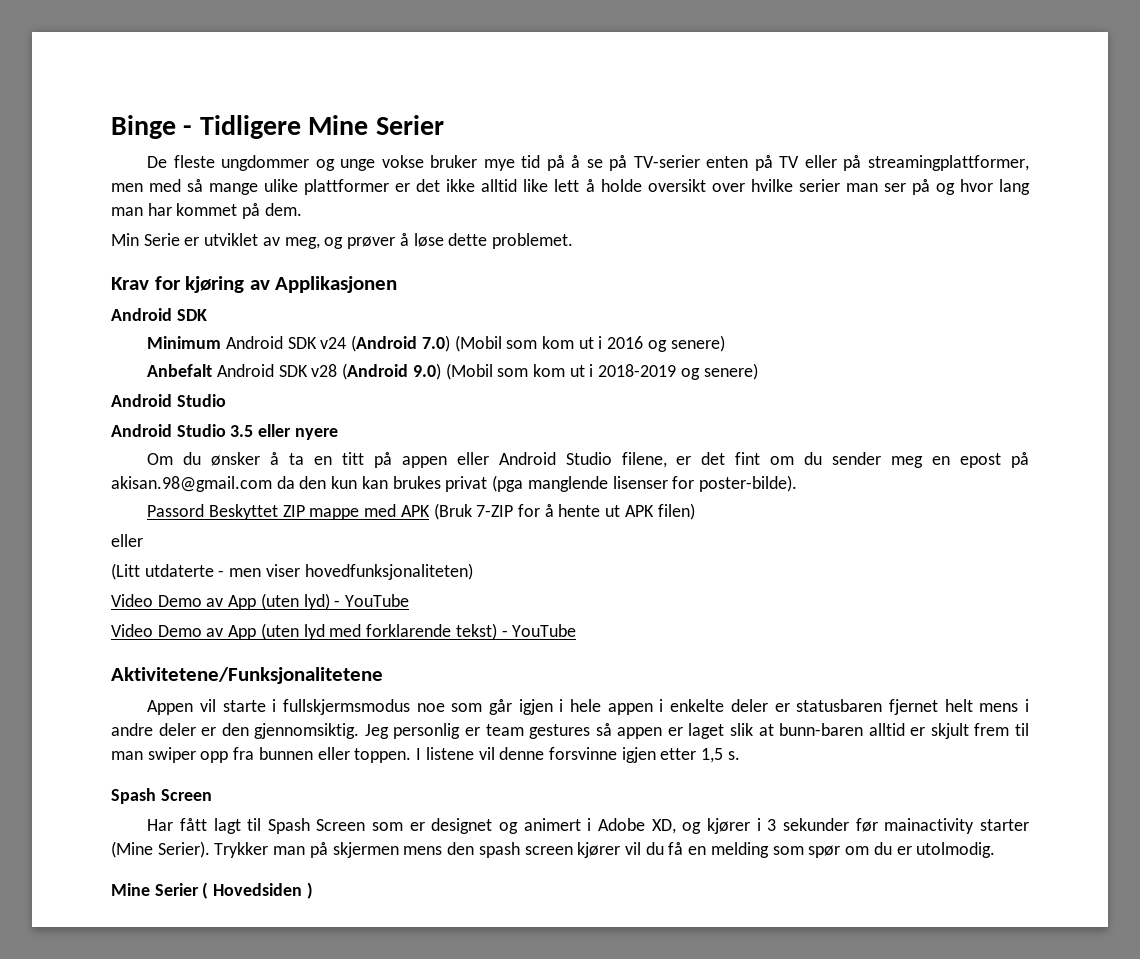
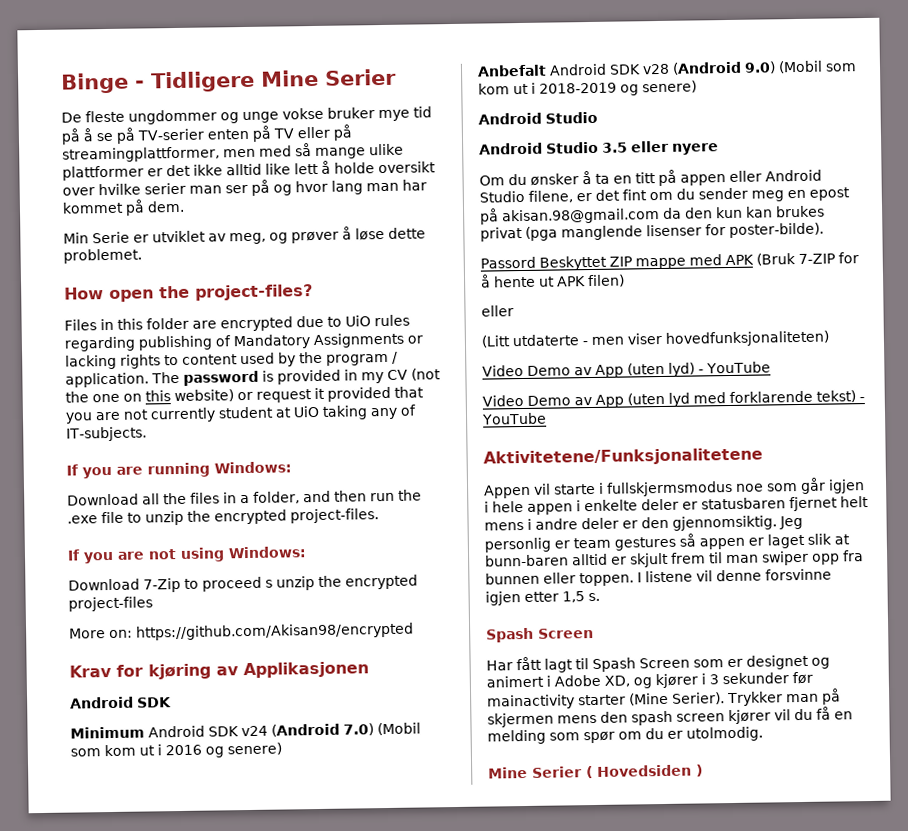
(573, 241) none -> [64,284,313,302] [64,314,410,332] [64,332,423,352] [65,351,398,370] [65,368,441,388] [65,386,424,403] [65,404,416,424] [66,426,147,442] [66,461,292,479] [67,489,422,506] [67,508,379,526] [67,546,307,564] [68,574,418,593] [68,596,153,612] [69,622,414,641] // How open the project-files? // Files in this folder are encrypted due to UiO rules regarding publishing of Mandatory Assignments or lacking rights to content used by the program / application. The password is provided in my CV (not the one on this website) or request it provided that you are not currently student at UiO taking any of IT-subjects. // If you are running Windows: // Download all the files in a folder, and then run the .exe file to unzip the encrypted project-files. // If you are not using Windows: // Download 7-Zip to proceed s unzip the encrypted project-files // More on: https://github.com/Akisan98/encrypted

